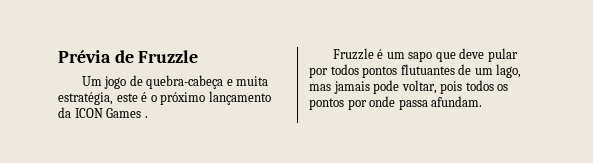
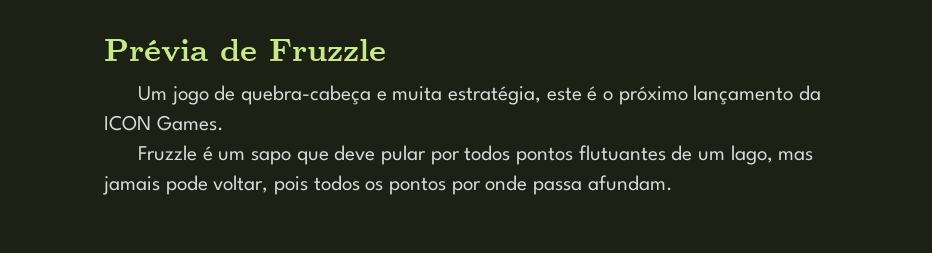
[106,108,148,118] Games . -> [156,115,224,131] Games.

